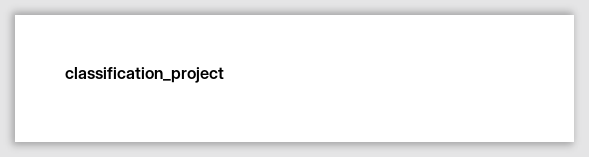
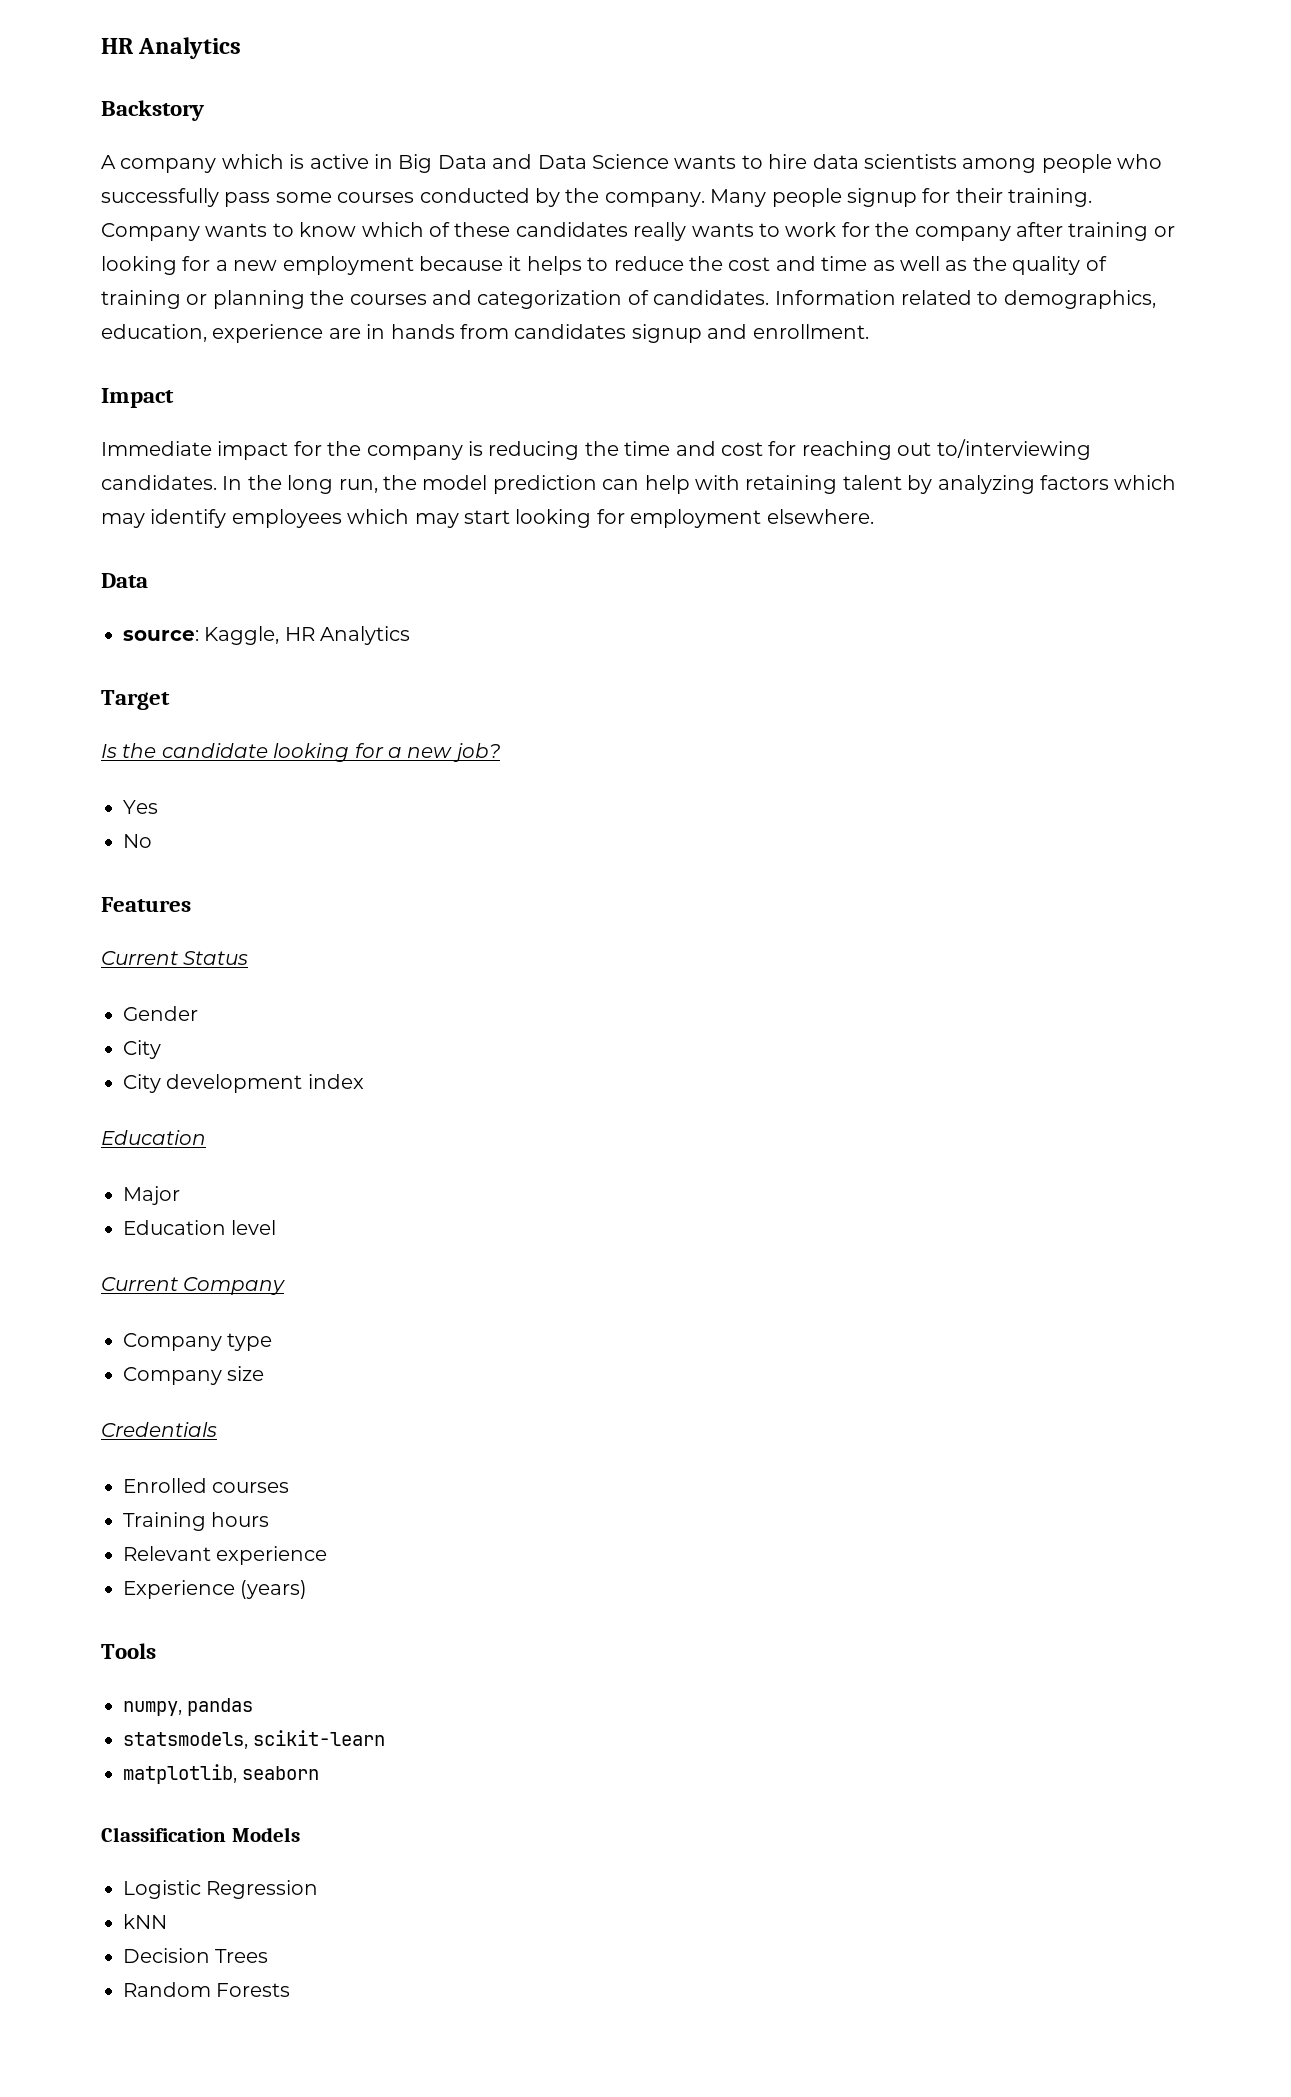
[65,67,224,83] classification_project -> [101,37,242,59] [101,100,204,121] [101,154,1163,173] [101,188,1093,207] [101,222,1175,241] [101,256,1107,275] [101,290,1156,309] [101,324,869,343] [101,388,174,408] [101,439,1091,460] [101,475,1177,494] [101,509,874,528] [101,573,148,588] [123,626,411,645] [101,690,170,710] [101,743,500,762] [123,800,158,814] [123,834,152,848] [101,897,191,912] [101,951,249,965] [123,1006,198,1021] [123,1040,161,1059] [123,1074,364,1093] [101,1130,206,1145] [123,1186,180,1205] [123,1220,277,1235] [101,1277,286,1295] [123,1333,273,1351] [123,1366,265,1385] [101,1422,217,1437] [123,1478,290,1493] [123,1512,270,1531] [123,1546,328,1565] [123,1580,308,1599] [101,1643,156,1659] [123,1698,254,1716] [123,1730,386,1749] [123,1764,320,1784] [101,1827,300,1842] [123,1880,319,1899] [123,1914,167,1929] [123,1948,269,1963] [123,1982,291,1997] HR Analytics // Backstory // A company which is active in Big Data and Data Science wants to hire data scientists among people who successfully pass some courses conducted by the company. Many people signup for their training. Company wants to know which of these candidates really wants to work for the company after training or looking for a new employment because it helps to reduce the cost and time as well as the quality of training or planning the courses and categorization of candidates. Information related to demographics, education, experience are in hands from candidates signup and enrollment. // Impact // Immediate impact for the company is reducing the time and cost for reaching out to/interviewing candidates. In the long run, the model prediction can help with retaining talent by analyzing factors which may identify employees which may start looking for employment elsewhere. // Data // source: Kaggle, HR Analytics // Target // Is the candidate looking for a new job? // Yes // No // Features // Current Status // Gender // City // City development index // Education // Major // Education level // Current Company // Company type // Company size // Credentials // Enrolled courses // Training hours // Relevant experience // Experience (years) // Tools // numpy, pandas // statsmodels, scikit-learn // matplotlib, seaborn // Classification Models // Logistic Regression // kNN // Decision Trees // Random Forests

